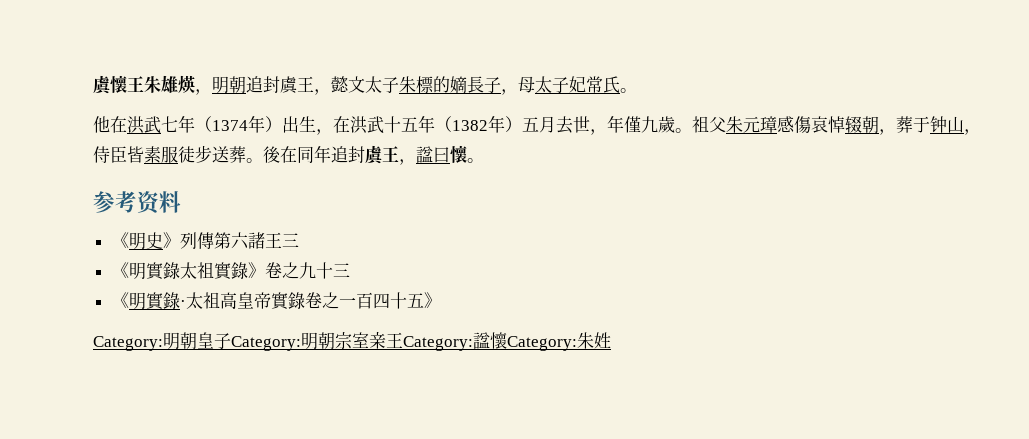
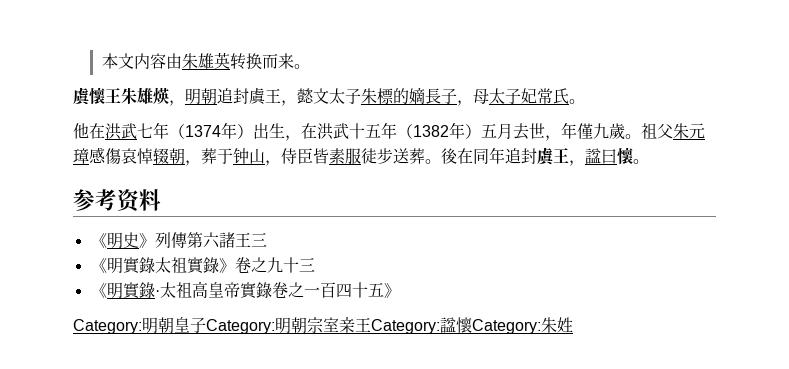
(93, 85) none -> [101,52,310,70] 本文内容由朱雄英转换而来。 //

